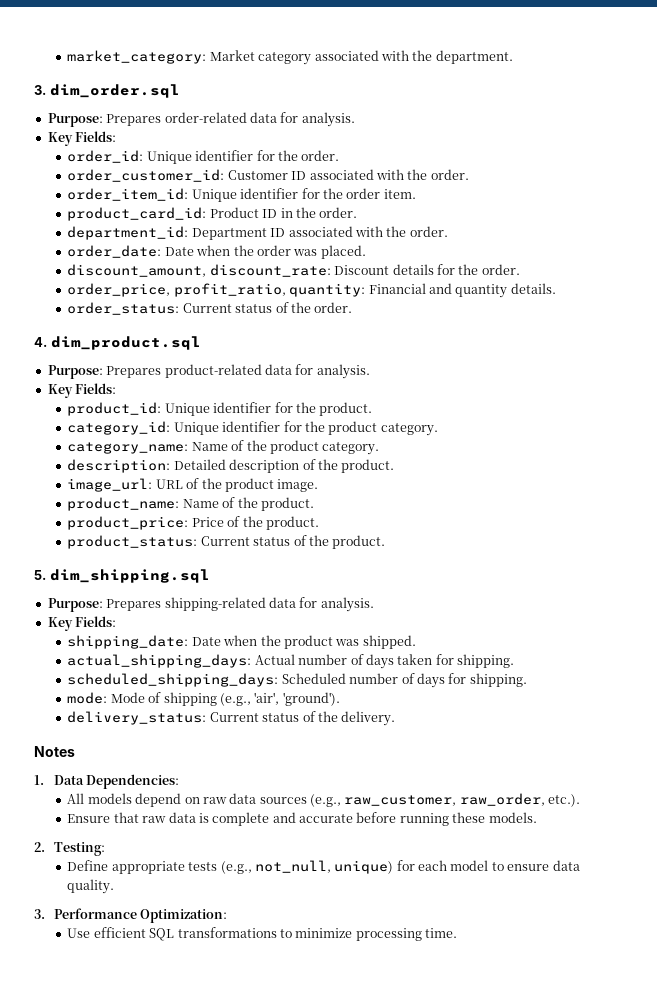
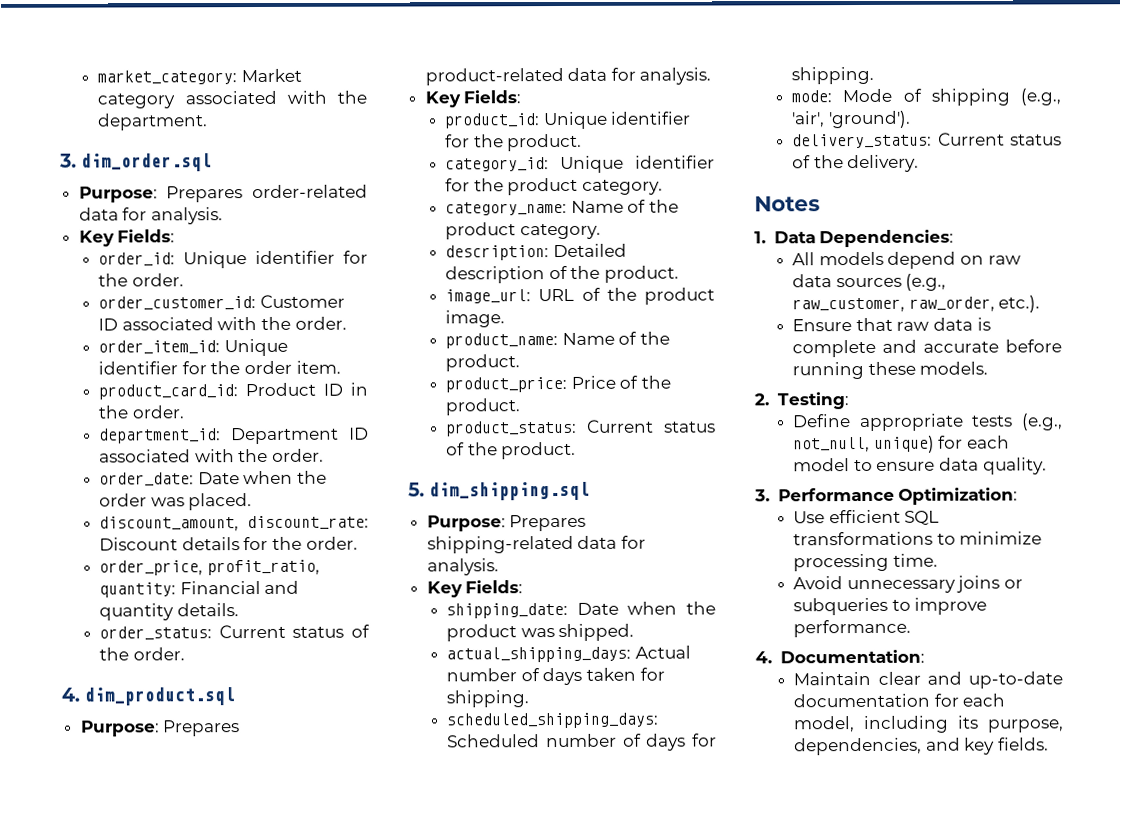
(458, 933) none -> [793,575,1024,594] [793,597,988,616] [793,619,912,638] [755,649,925,664] [793,671,1063,689] [793,693,1006,708] [793,715,1064,733] [794,737,1050,756] // Avoid unnecessary joins or subqueries to improve performance. // 4. Documentation: // Maintain clear and up-to-date documentation for each model, including its purpose, dependencies, and key fields.

